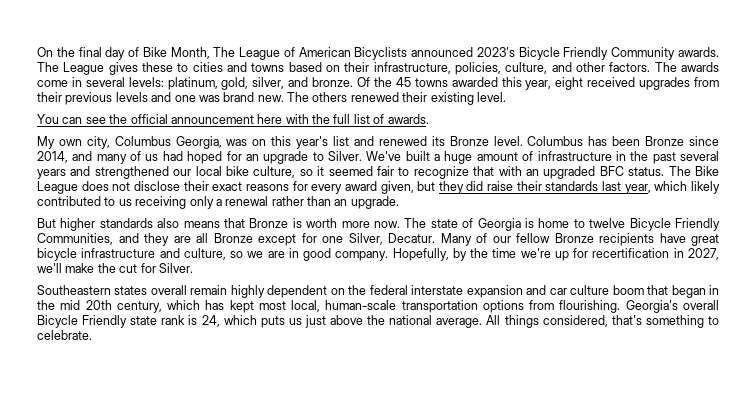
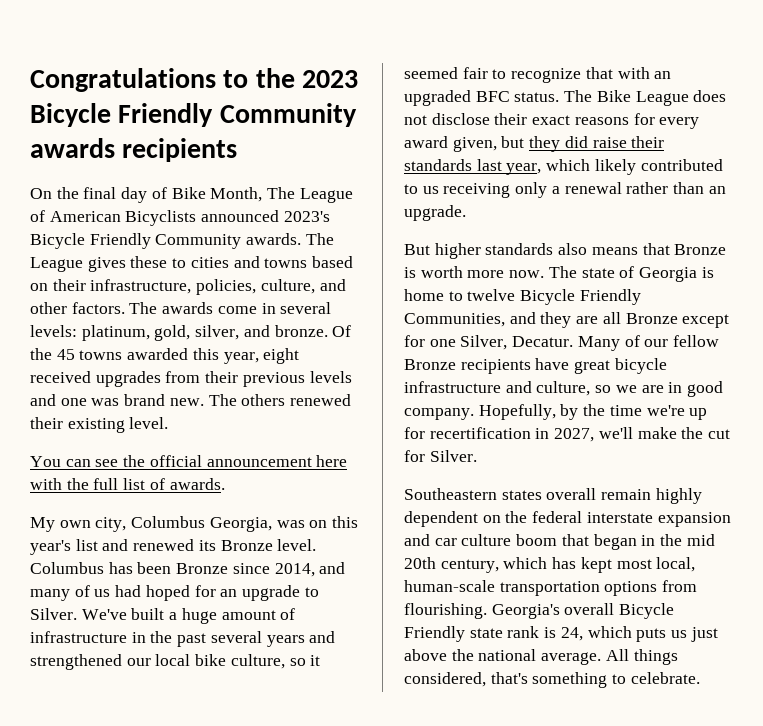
(37, 52) none -> [30,68,359,92] [30,103,357,127] [30,138,238,162] Congratulations to the 2023 Bicycle Friendly Community awards recipients //

